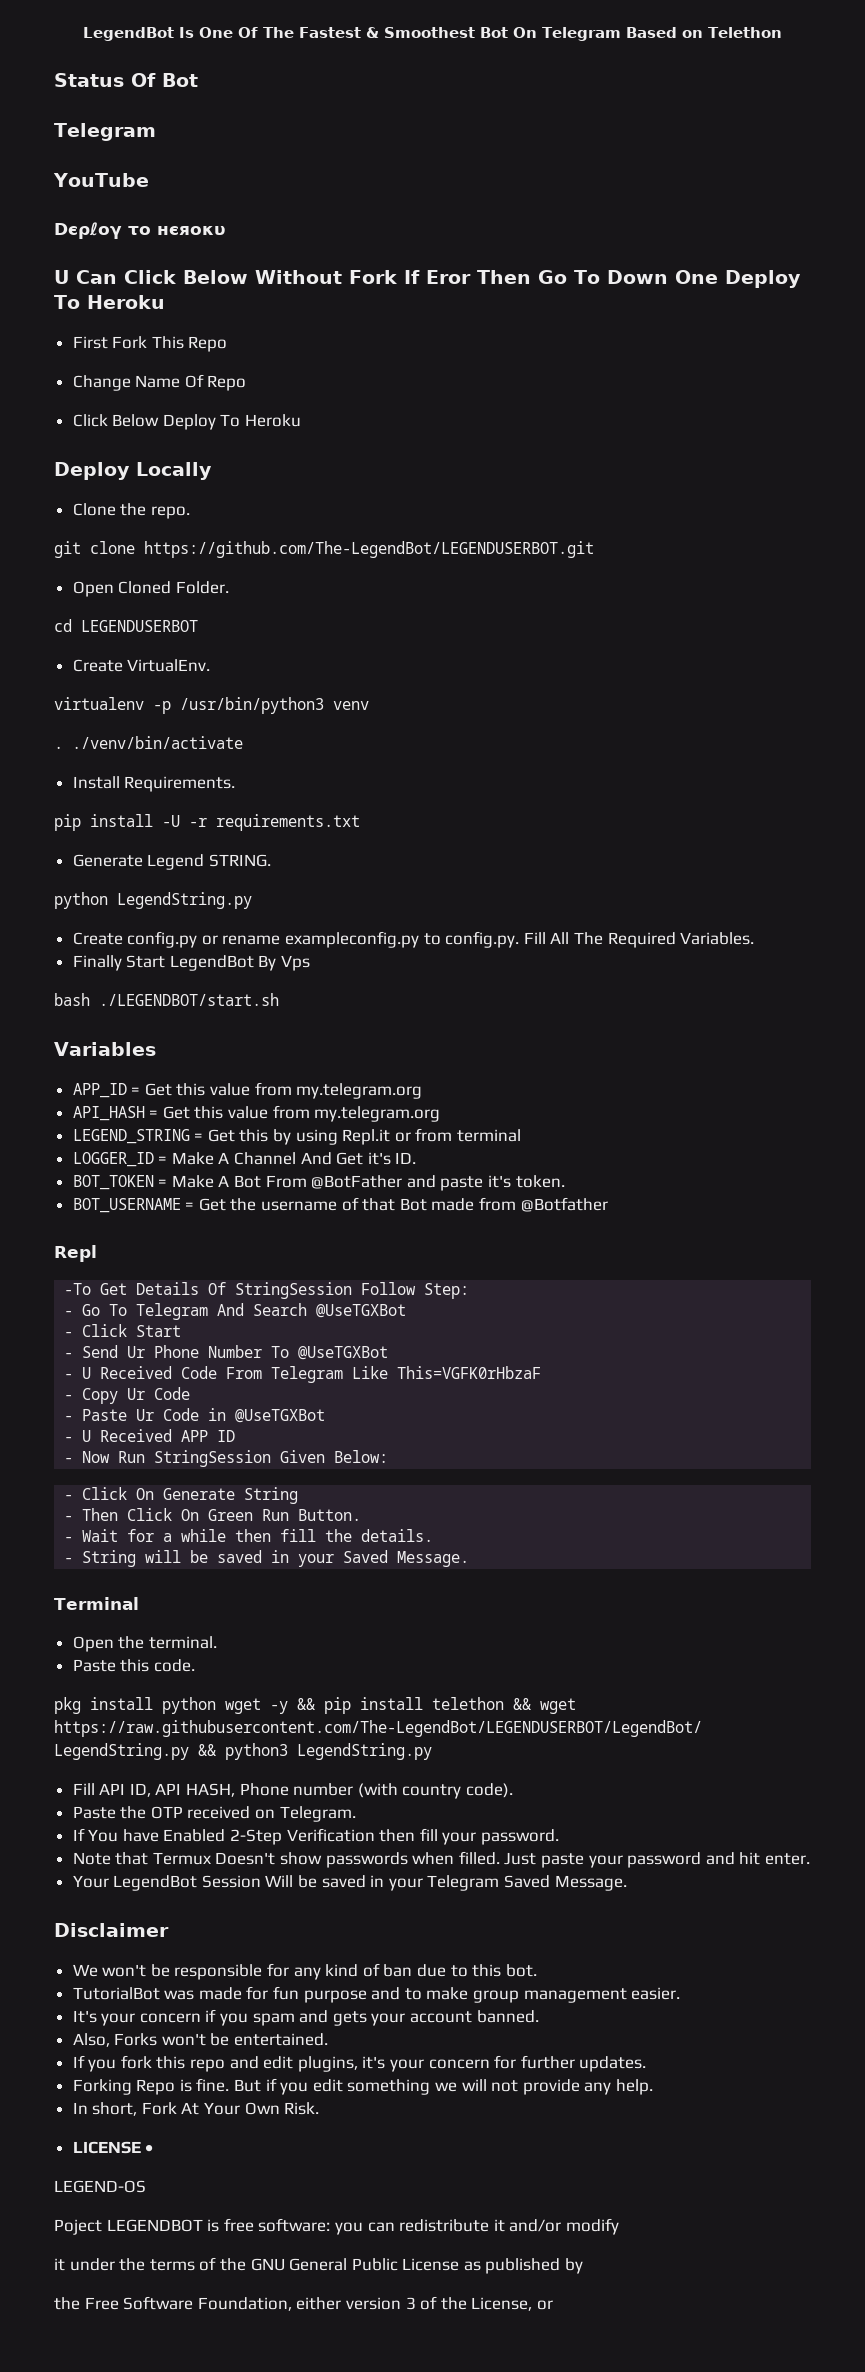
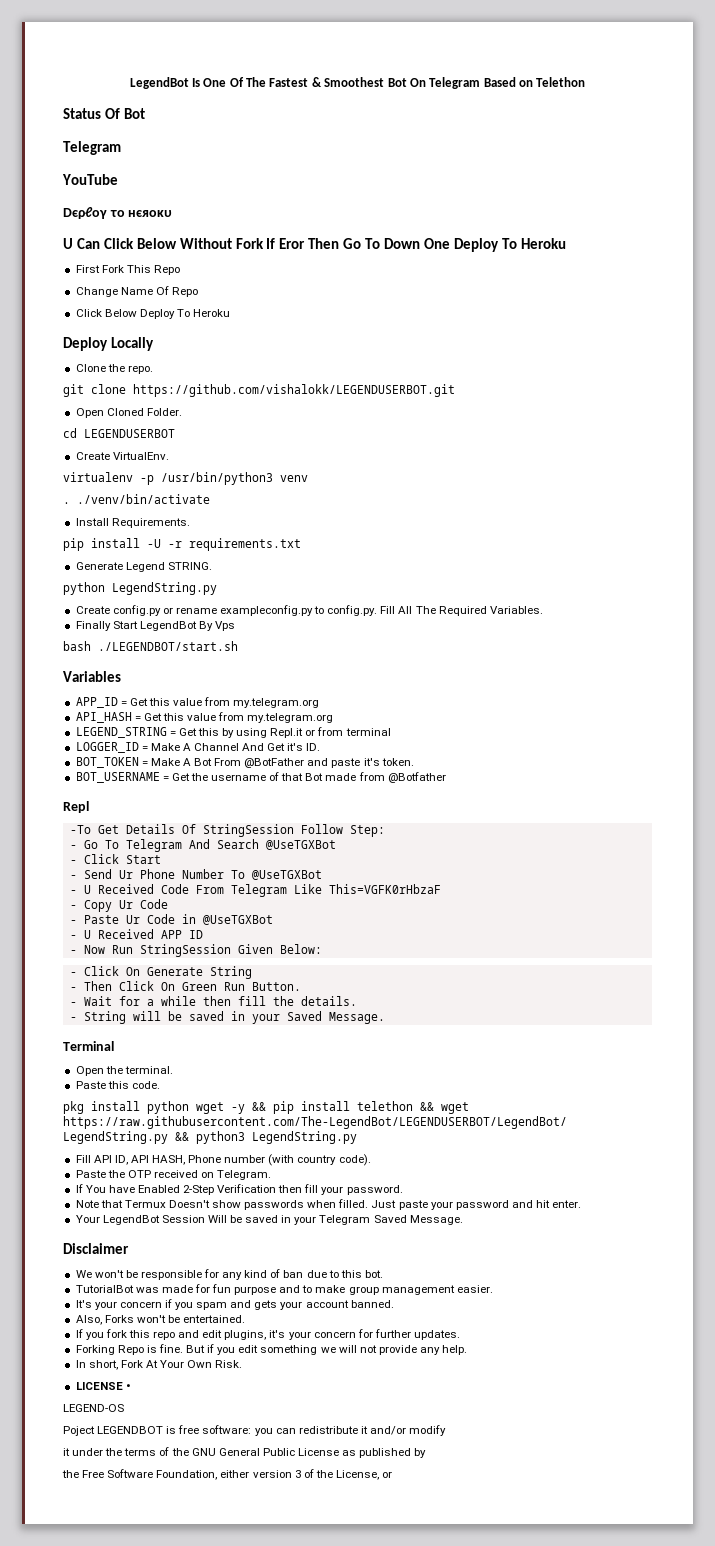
[144,541,594,558] https://github.com/The-LegendBot/LEGENDUSERBOT.git -> [133,384,455,397] https://github.com/vishalokk/LEGENDUSERBOT.git

